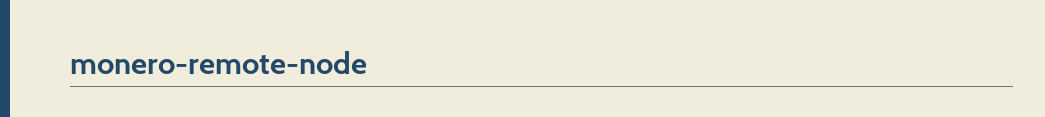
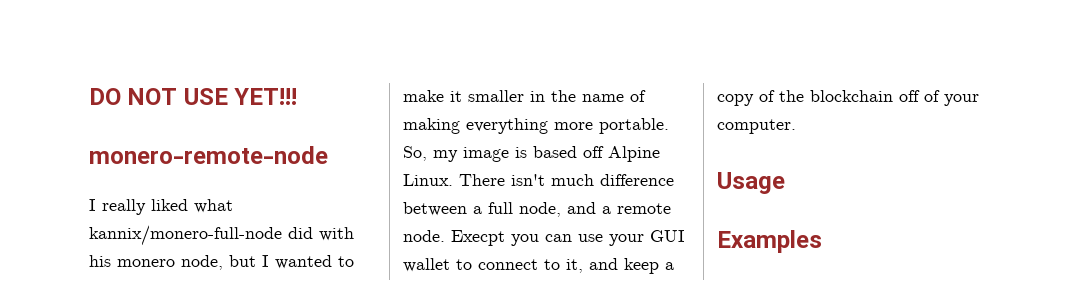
[70,51,367,74] monero-remote-node -> [89,88,298,105] [89,146,328,164] [89,199,233,215] [89,225,354,246] [89,255,354,270] [403,90,646,102] [403,118,669,134] [403,146,660,162] [403,174,674,186] [403,202,671,217] [403,230,685,246] [403,258,674,274] [717,90,979,106] [717,119,796,134] [717,172,785,194] [717,230,822,253] DO NOT USE YET!!! // monero-remote-node // I really liked what kannix/monero-full-node did with his monero node, but I wanted to make it smaller in the name of making everything more portable. So, my image is based off Alpine Linux. There isn't much difference between a full node, and a remote node. Execpt you can use your GUI wallet to connect to it, and keep a copy of the blockchain off of your computer. // Usage // Examples

